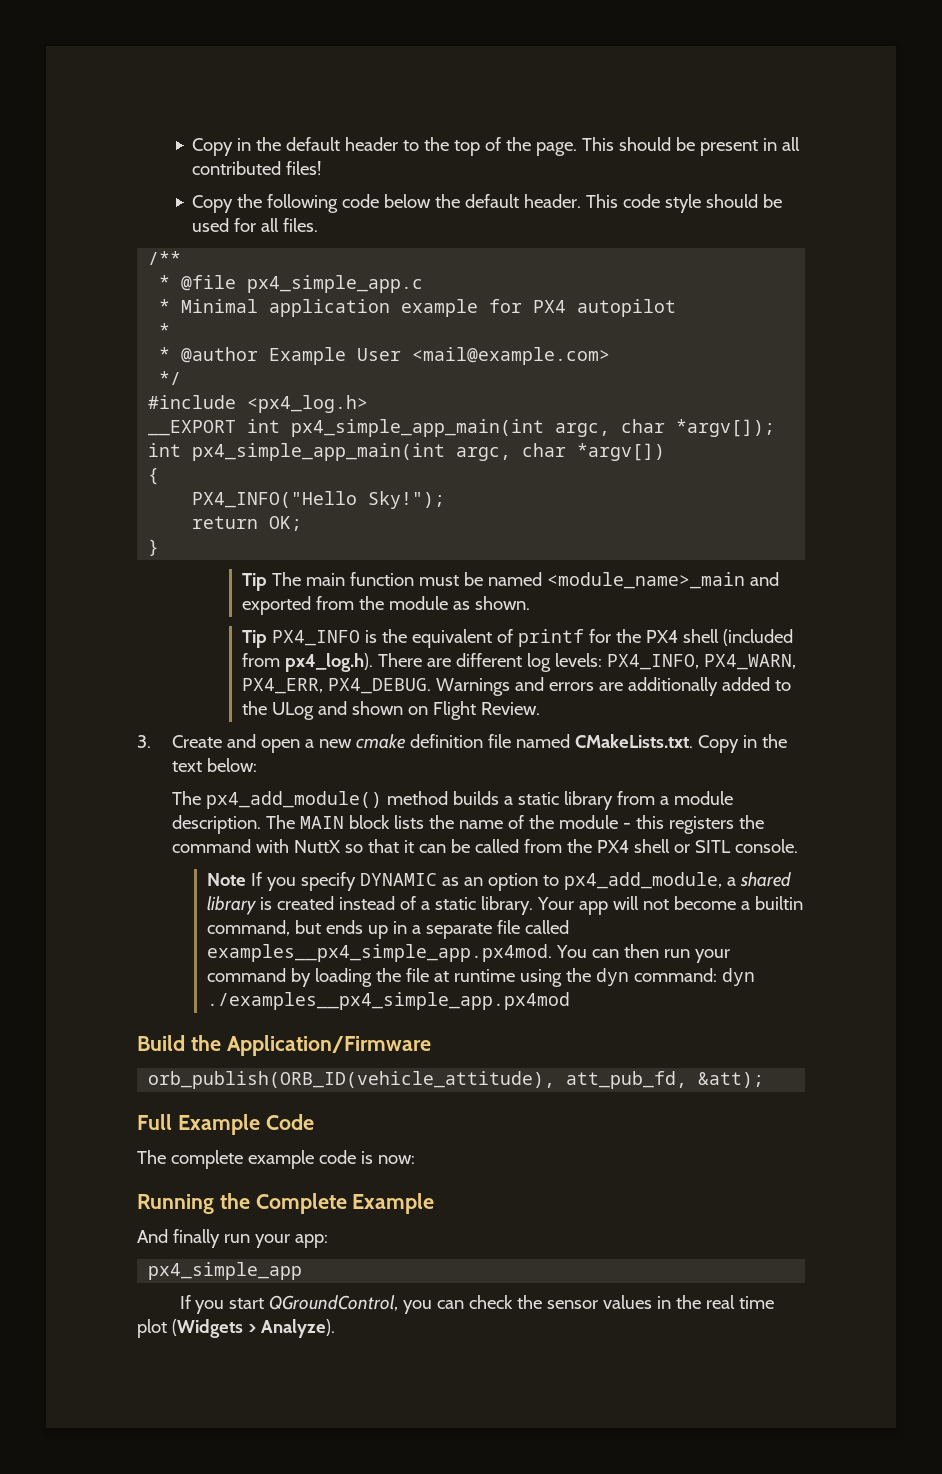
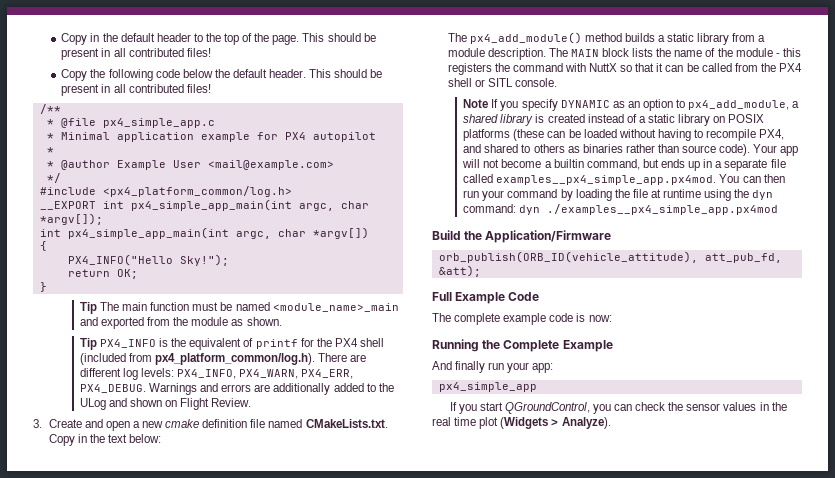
[623,194,783,213] [192,218,319,232] code style should be used for all files. -> [334,69,383,78] [61,84,211,96] should be present in all contributed files!
[247,395,369,413] <px4_log.h> -> [102,186,292,197] <px4_platform_common/log.h>
[284,653,373,672] px4_log.h). -> [155,353,316,365] px4_platform_common/log.h).
[480,896,533,915] library. -> [678,114,765,126] [463,129,785,141] [463,144,751,156] library on POSIX platforms (these can be loaded without having to recompile PX4, and shared to others as binaries rather than source code).

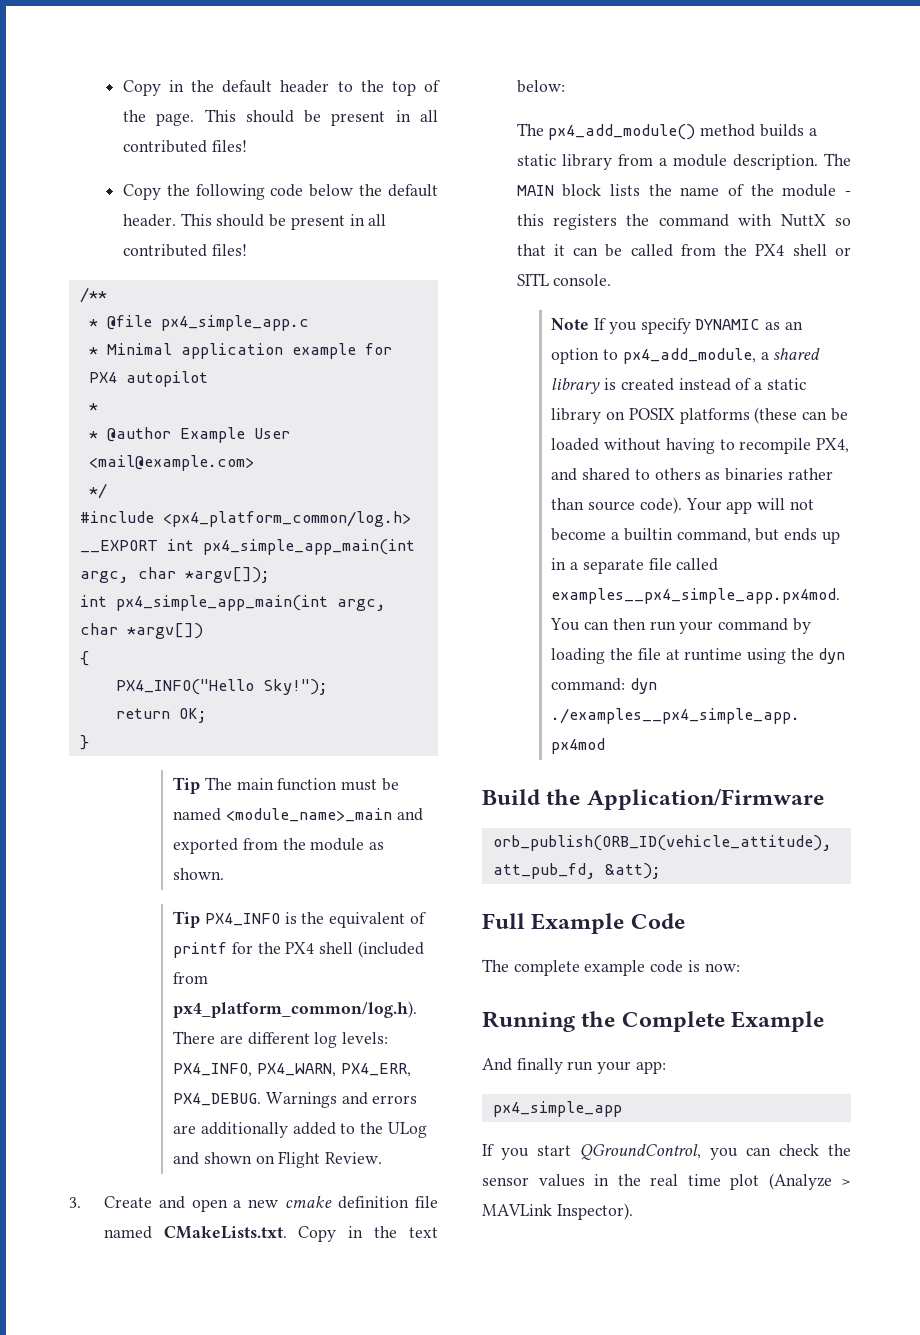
[500,417,611,429] (Widgets > Analyze). -> [768,1173,851,1190] [482,1203,633,1220] (Analyze > MAVLink Inspector).

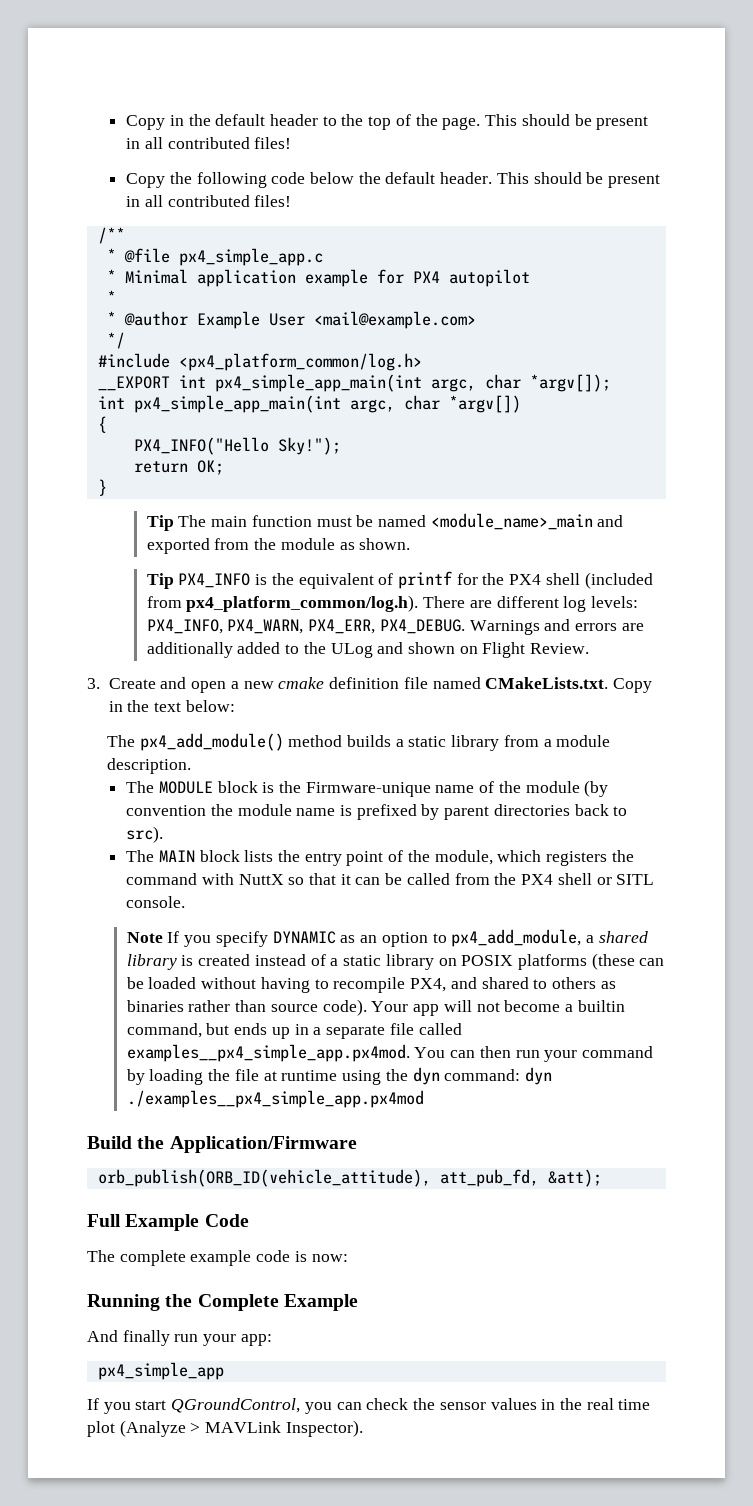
(818, 162) none -> [126,780,609,797] [126,804,628,820] [126,826,164,843] // The MODULE block is the Firmware-unique name of the module (by convention the module name is prefixed by parent directories back to src). //
[680,184,851,197] [516,214,544,226] name of the module - this -> [304,850,542,866] entry point of the module, which

